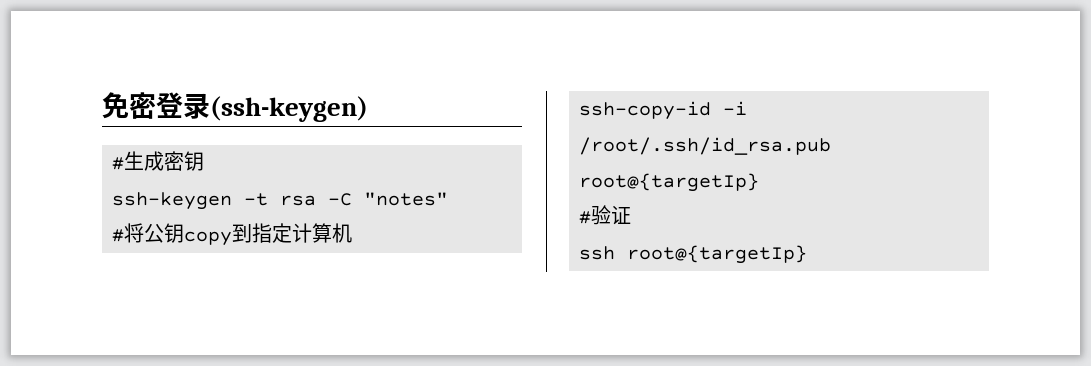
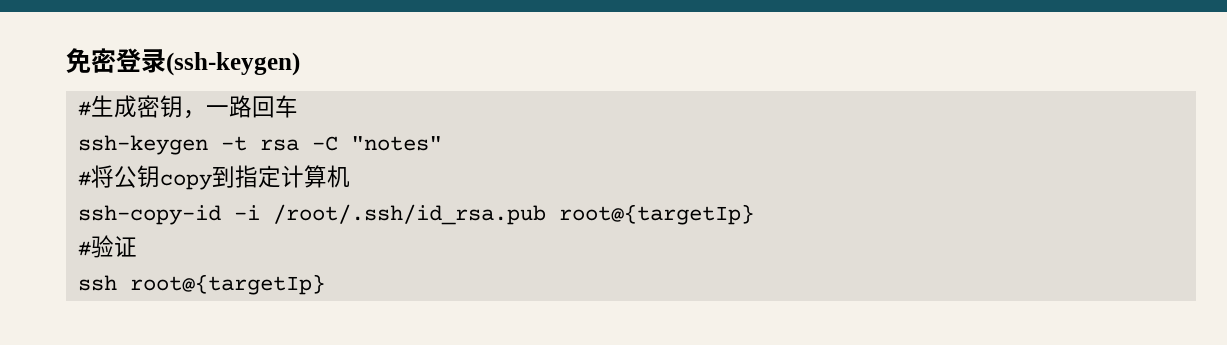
(205, 161) none -> [183,95,298,119] ，一路回车

